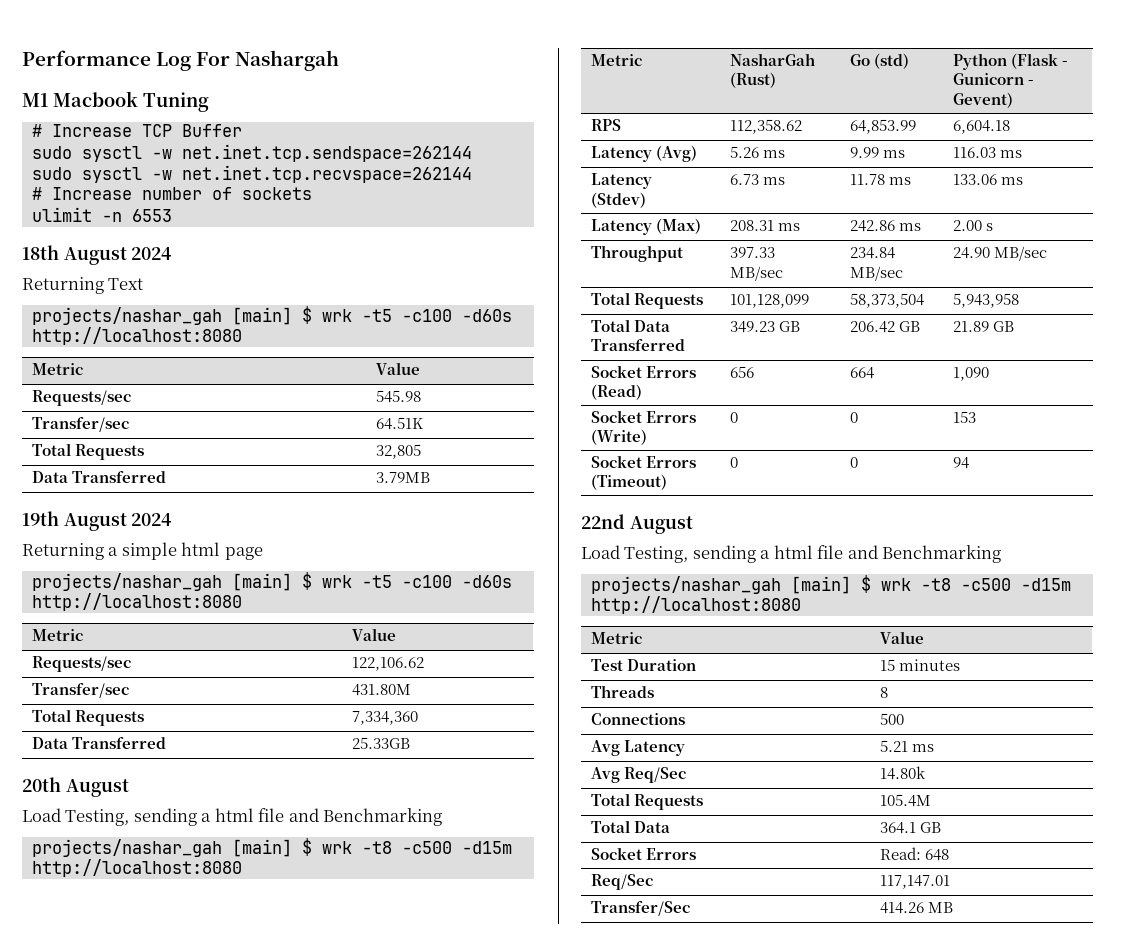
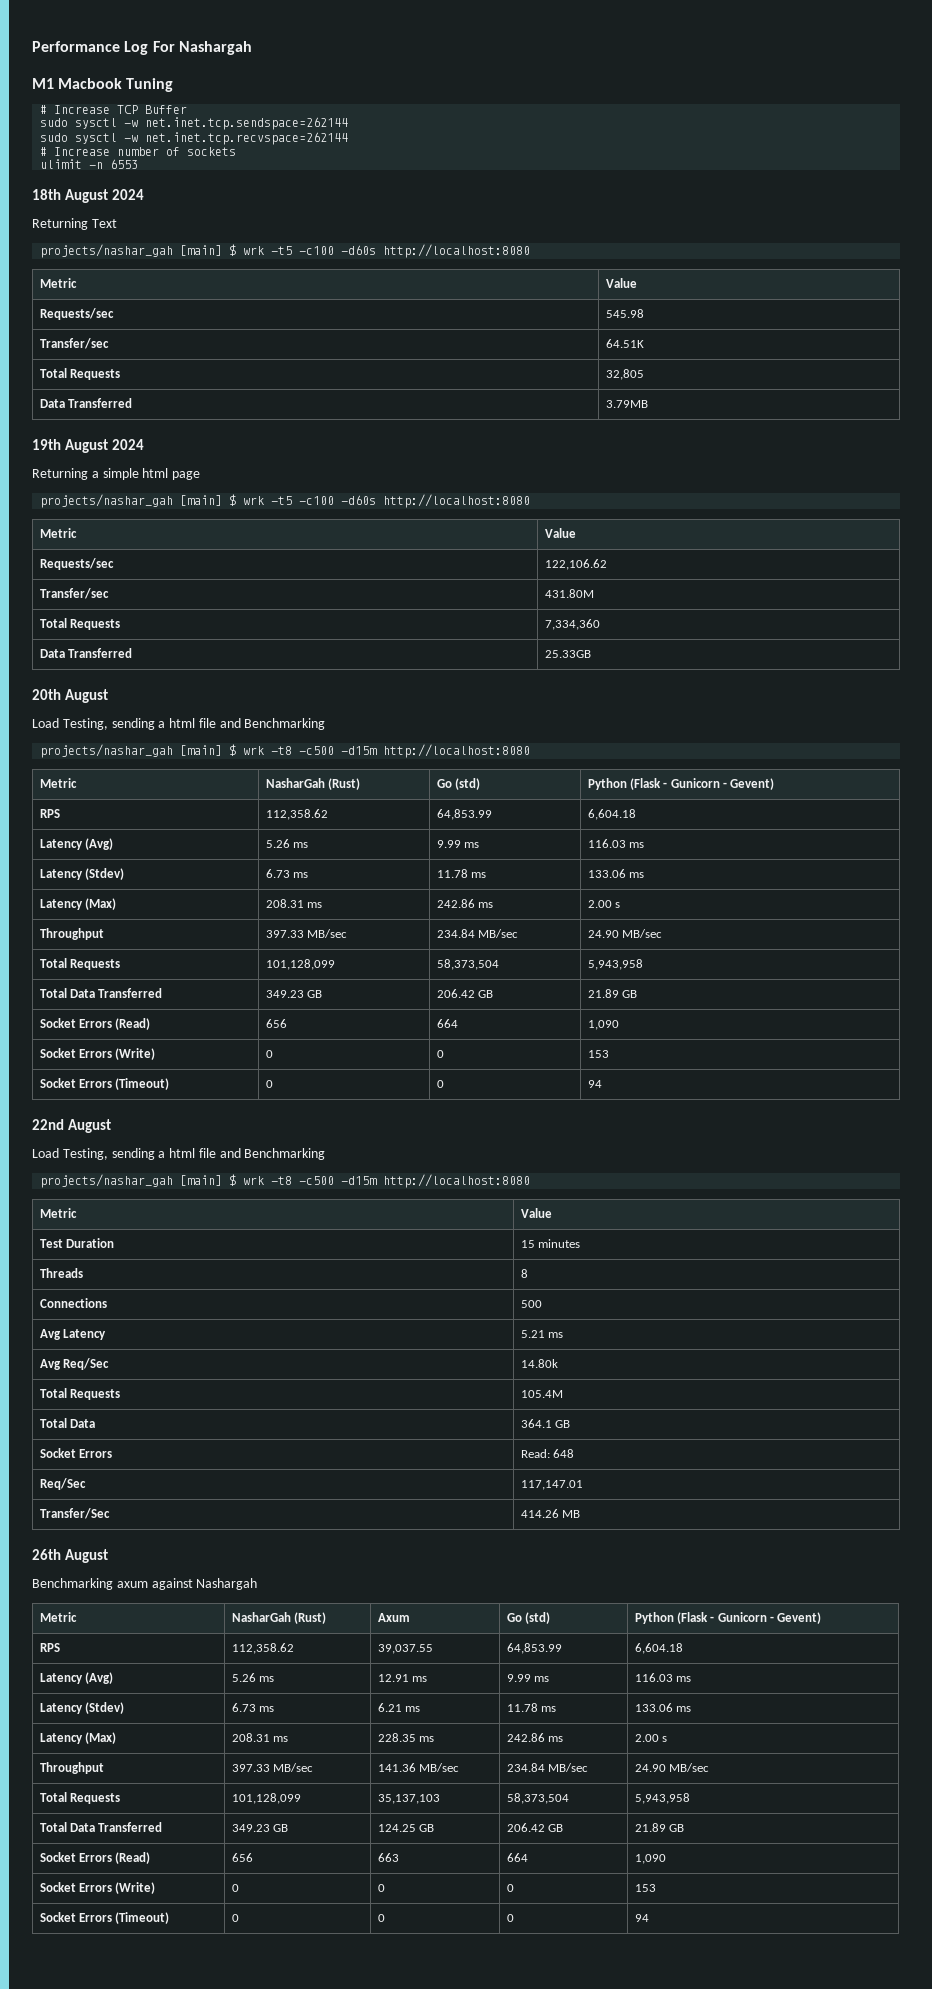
(954, 907) none -> [32,1549,108,1563] [32,1578,258,1590] [39,1612,77,1622] [231,1612,326,1624] [377,1613,410,1622] [506,1612,550,1624] [634,1612,822,1624] [39,1643,60,1652] [231,1643,294,1654] [377,1644,433,1654] [506,1643,562,1654] [634,1643,683,1654] [39,1672,113,1684] [231,1673,274,1682] [377,1674,427,1682] [506,1674,549,1682] [634,1673,691,1682] [39,1702,124,1714] [231,1703,274,1712] [377,1703,420,1712] [506,1703,556,1712] [634,1703,691,1712] [39,1732,116,1744] [231,1733,288,1742] [377,1733,434,1742] [506,1733,563,1742] [634,1734,667,1742] [39,1762,104,1774] [231,1763,313,1772] [377,1763,459,1772] [506,1763,588,1772] [634,1763,709,1772] [39,1792,120,1804] [231,1793,301,1804] [377,1794,440,1804] [506,1793,569,1804] [634,1793,690,1804] [39,1822,163,1832] [231,1824,288,1832] [377,1824,434,1832] [506,1823,563,1832] [634,1823,684,1832] [39,1852,151,1864] [231,1853,253,1862] [377,1853,399,1862] [506,1853,528,1862] [634,1854,666,1864] [39,1882,156,1894] [231,1884,239,1892] [377,1884,385,1892] [506,1884,514,1892] [634,1884,656,1892] [39,1912,170,1924] [231,1914,239,1922] [377,1914,385,1922] [506,1914,514,1922] [634,1914,649,1922] // 26th August // Benchmarking axum against Nashargah // Metric | NasharGah (Rust) | Axum | Go (std) | Python (Flask - Gunicorn - Gevent) // RPS | 112,358.62 | 39,037.55 | 64,853.99 | 6,604.18 // Latency (Avg) | 5.26 ms | 12.91 ms | 9.99 ms | 116.03 ms // Latency (Stdev) | 6.73 ms | 6.21 ms | 11.78 ms | 133.06 ms // Latency (Max) | 208.31 ms | 228.35 ms | 242.86 ms | 2.00 s // Throughput | 397.33 MB/sec | 141.36 MB/sec | 234.84 MB/sec | 24.90 MB/sec // Total Requests | 101,128,099 | 35,137,103 | 58,373,504 | 5,943,958 // Total Data Transferred | 349.23 GB | 124.25 GB | 206.42 GB | 21.89 GB // Socket Errors (Read) | 656 | 663 | 664 | 1,090 // Socket Errors (Write) | 0 | 0 | 0 | 153 // Socket Errors (Timeout) | 0 | 0 | 0 | 94

